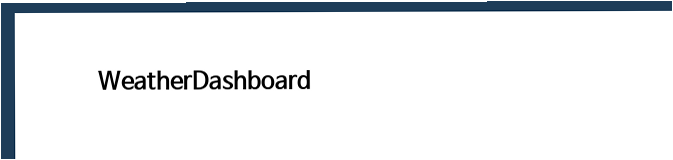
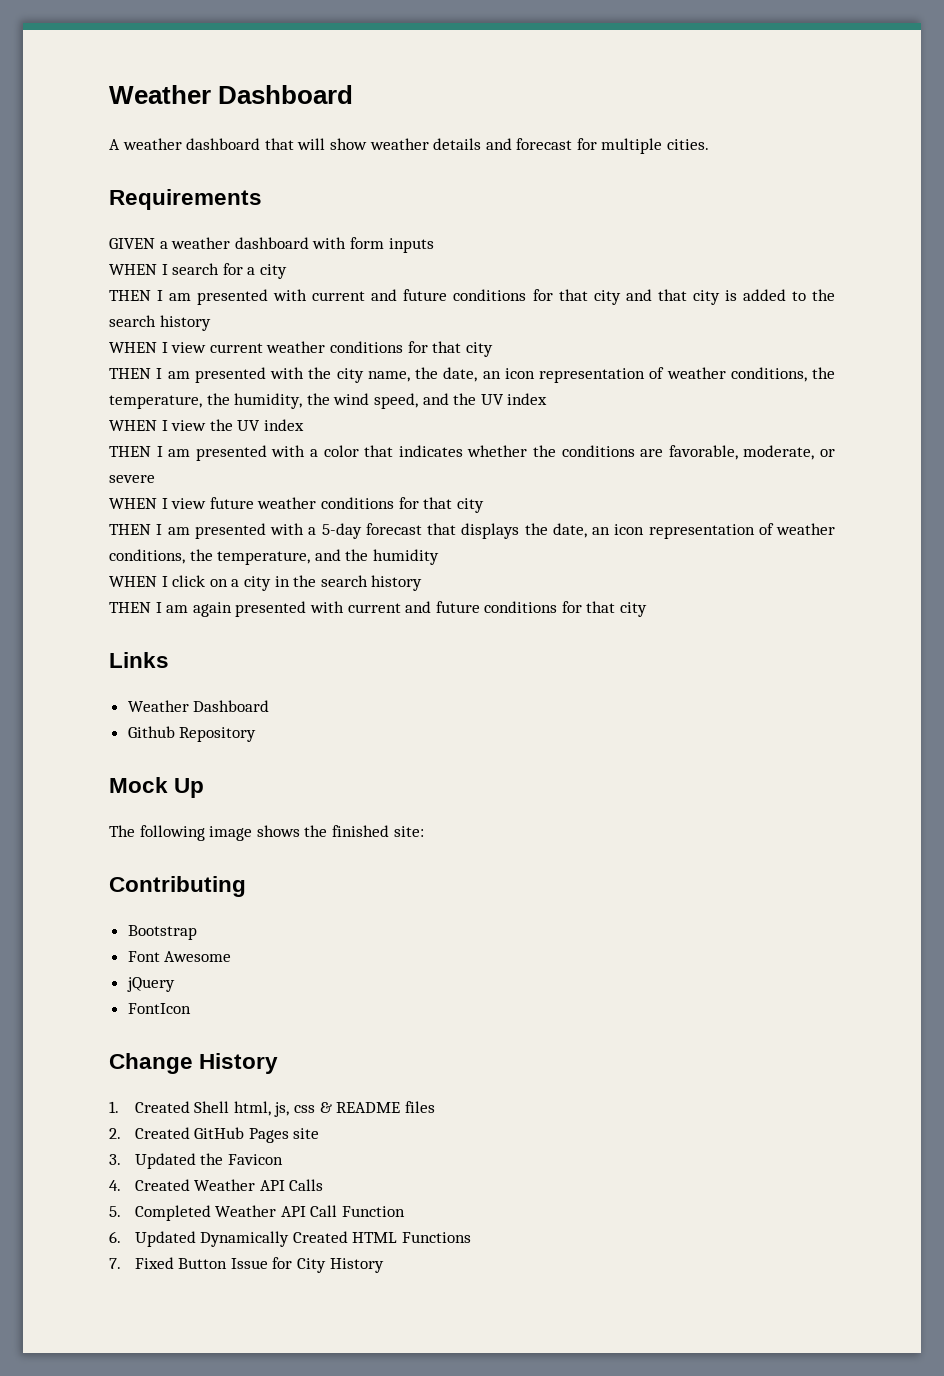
[97,70,312,91] WeatherDashboard -> [109,85,354,104] [109,138,710,154] [109,189,262,210] [109,237,434,253] [109,263,287,279] [109,289,835,305] [109,315,211,331] [109,341,493,357] [109,367,835,383] [109,393,548,409] [109,419,304,431] [109,445,836,461] [109,475,155,483] [109,497,484,513] [109,523,835,539] [109,549,439,565] [109,575,423,591] [109,601,648,617] [109,652,169,668] [127,700,270,712] [127,726,257,742] [109,777,205,798] [109,825,424,841] [109,876,246,897] [127,925,197,940] [127,951,232,962] [126,977,175,992] [127,1003,191,1014] [109,1053,279,1074] [109,1101,435,1117] [109,1127,320,1143] [109,1153,283,1169] [109,1179,324,1191] [109,1205,405,1221] [109,1231,471,1247] [109,1257,384,1273] Weather Dashboard // A weather dashboard that will show weather details and forecast for multiple cities. // Requirements // GIVEN a weather dashboard with form inputs // WHEN I search for a city // THEN I am presented with current and future conditions for that city and that city is added to the search history // WHEN I view current weather conditions for that city // THEN I am presented with the city name, the date, an icon representation of weather conditions, the temperature, the humidity, the wind speed, and the UV index // WHEN I view the UV index // THEN I am presented with a color that indicates whether the conditions are favorable, moderate, or severe // WHEN I view future weather conditions for that city // THEN I am presented with a 5-day forecast that displays the date, an icon representation of weather conditions, the temperature, and the humidity // WHEN I click on a city in the search history // THEN I am again presented with current and future conditions for that city // Links // Weather Dashboard // Github Repository // Mock Up // The following image shows the finished site: // Contributing // Bootstrap // Font Awesome // jQuery // FontIcon // Change History // 1. Created Shell html, js, css & README files // 2. Created GitHub Pages site // 3. Updated the Favicon // 4. Created Weather API Calls // 5. Completed Weather API Call Function // 6. Updated Dynamically Created HTML Functions // 7. Fixed Button Issue for City History

